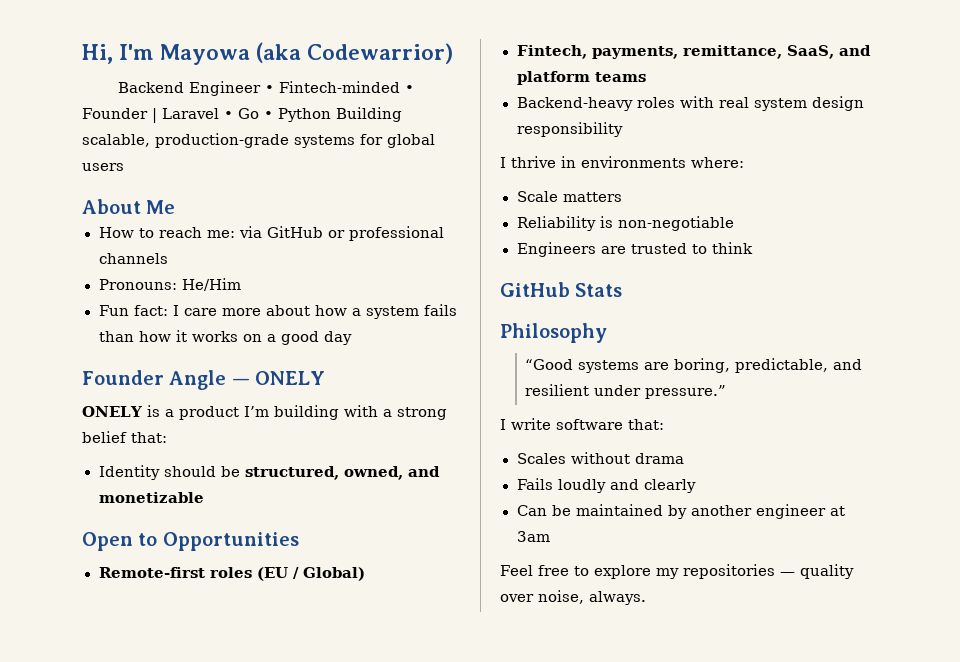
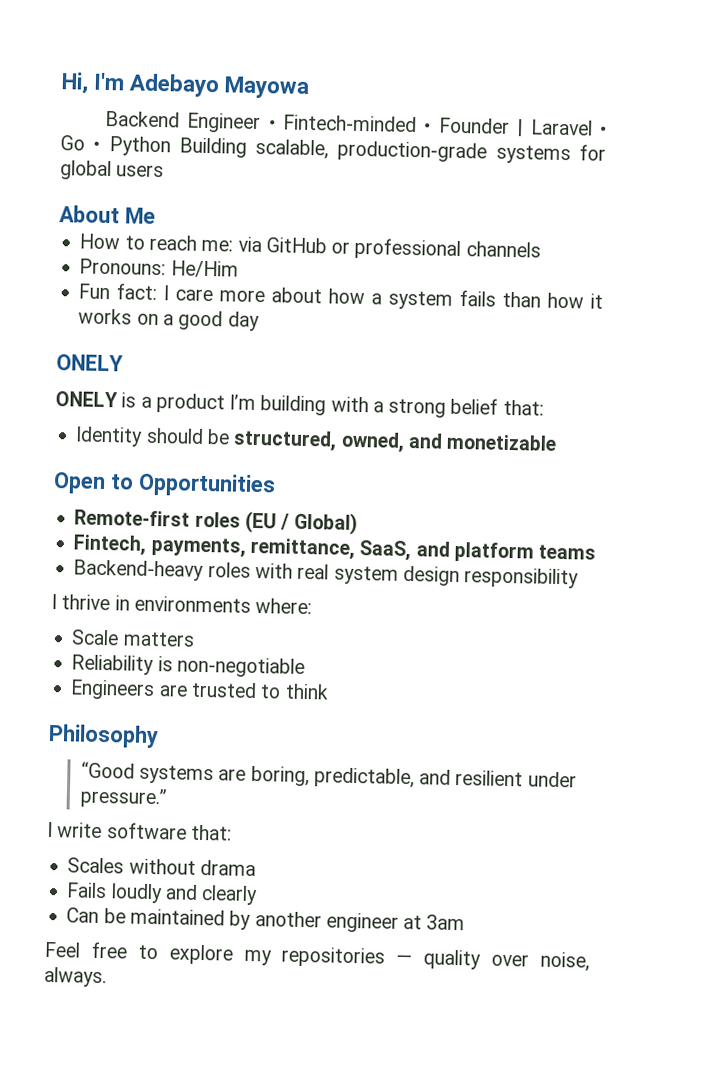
(155, 52) none -> [129,73,221,98] Adebayo
[256,42,454,64] (aka Codewarrior) -> (311, 87) none
[82,370,250,390] Founder Angle — -> (260, 321) none
[500,282,623,297] // GitHub Stats -> (329, 691) none

